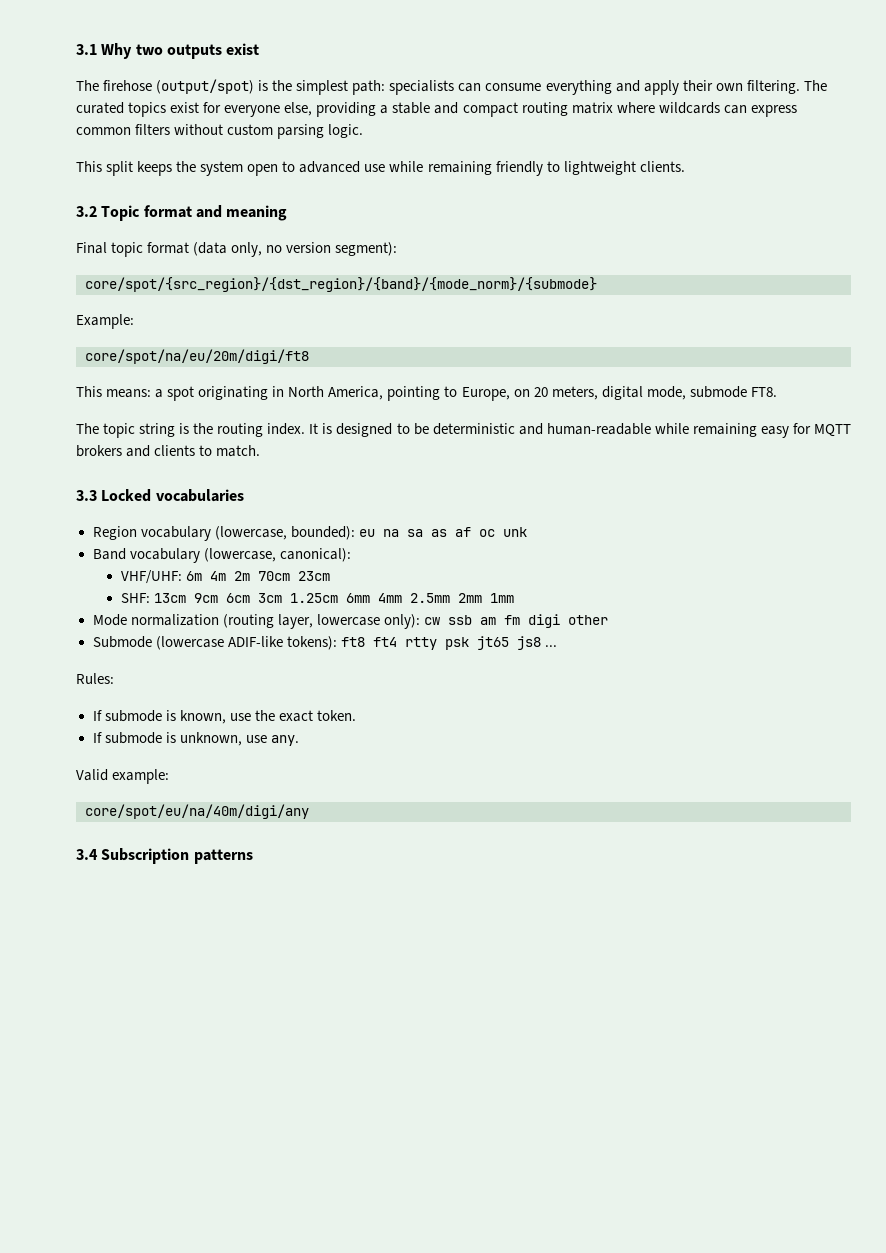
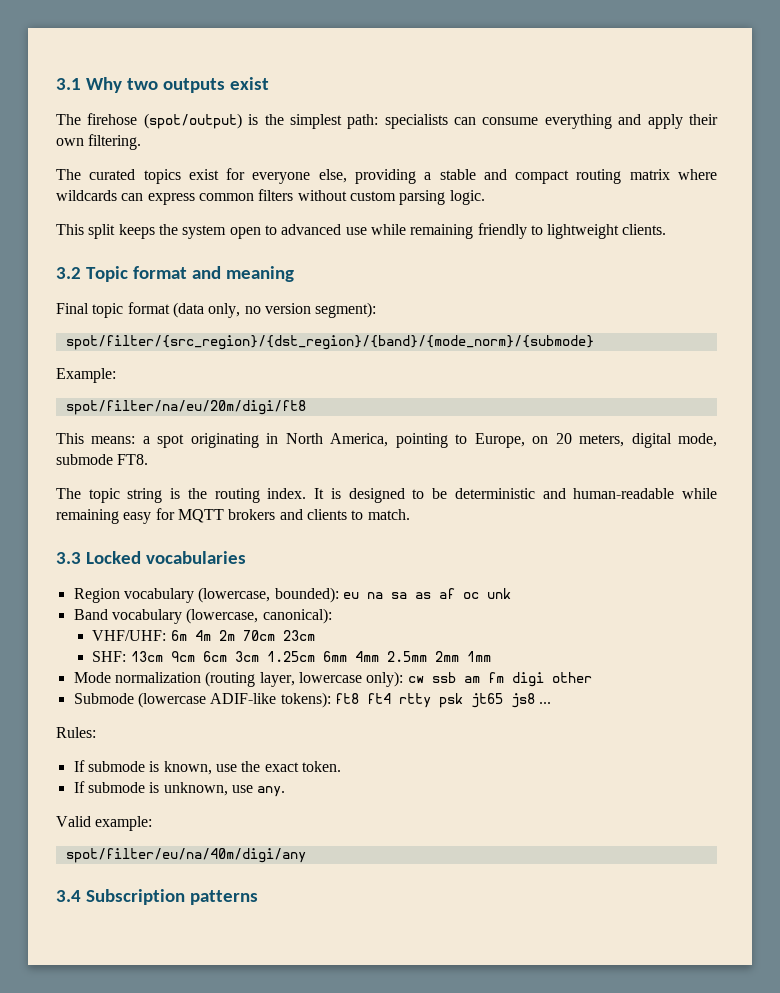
[156,79,255,94] (output/spot) -> [143,113,242,129] (spot/output)
(800, 87) none -> (142, 142) //
[85,277,597,292] core/spot/{src_region}/{dst_region}/{band}/{mode_norm}/{submode} -> [65,335,594,350] spot/filter/{src_region}/{dst_region}/{band}/{mode_norm}/{submode}
[85,349,309,364] core/spot/na/eu/20m/digi/ft8 -> [65,400,306,415] spot/filter/na/eu/20m/digi/ft8
[85,804,309,819] core/spot/eu/na/40m/digi/any -> [65,848,306,863] spot/filter/eu/na/40m/digi/any

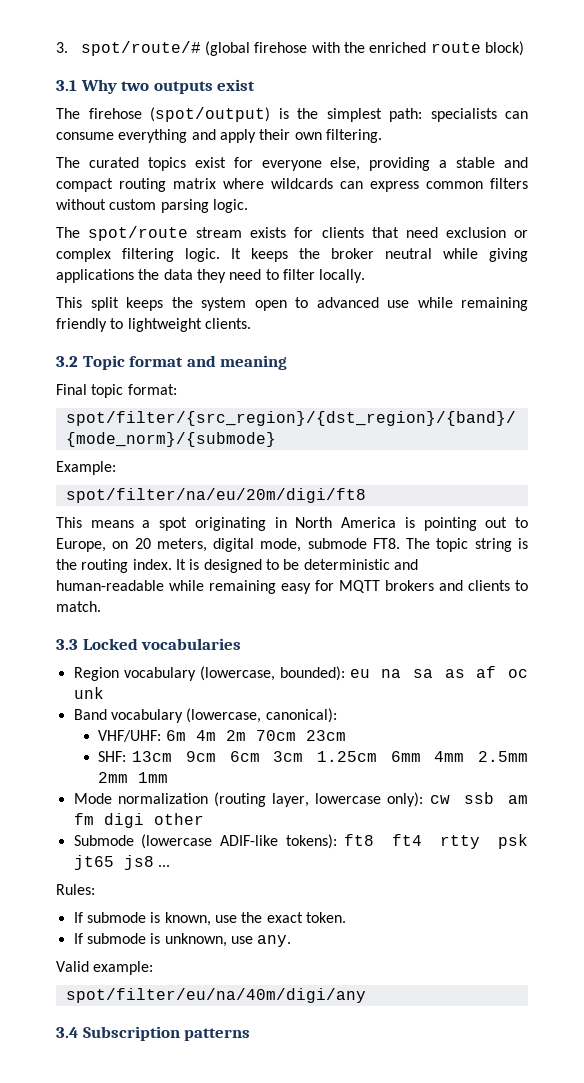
(56, 84) none -> [56,41,524,56] 3. spot/route/# (global firehose with the enriched route block) //
(485, 197) none -> [56,226,528,241] [56,248,528,262] [56,269,366,283] // The spot/route stream exists for clients that need exclusion or complex filtering logic. It keeps the broker neutral while giving applications the data they need to filter locally.
[127,302,377,318] format (data only, no version segment): -> [127,384,177,395] format:
[91,436,136,444] means: -> [90,520,134,528] means
[330,433,448,448] America, pointing -> [341,517,508,531] America is pointing out
(149, 459) // -> (400, 543) none

